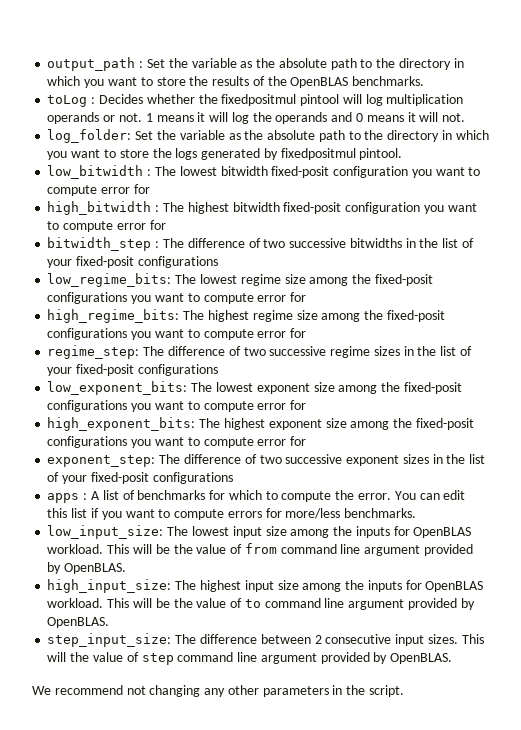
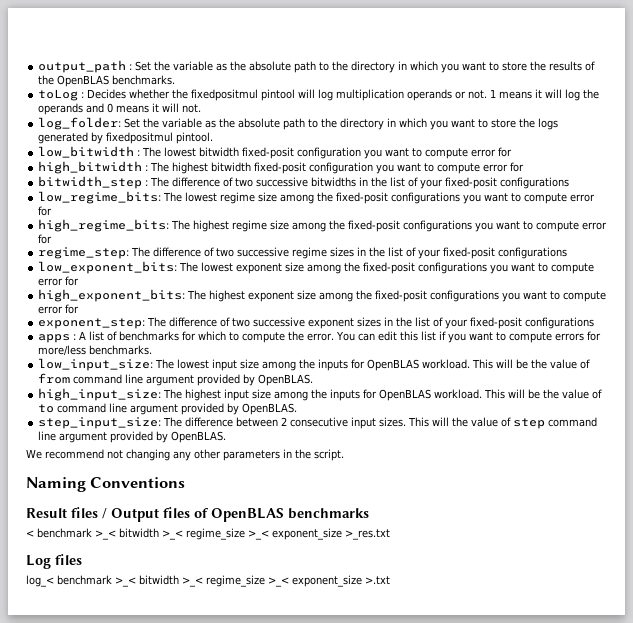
(405, 691) none -> [26,477,186,492] [26,507,369,522] [26,528,390,540] [26,554,82,569] [26,575,390,587] // Naming Conventions // Result files / Output files of OpenBLAS benchmarks // < benchmark >_< bitwidth >_< regime_size >_< exponent_size >_res.txt // Log files // log_< benchmark >_< bitwidth >_< regime_size >_< exponent_size >.txt

